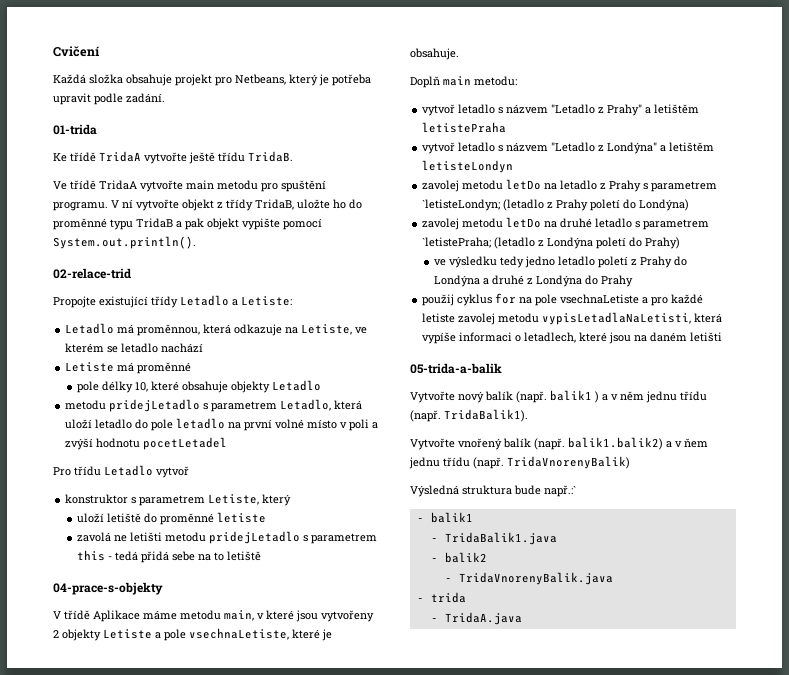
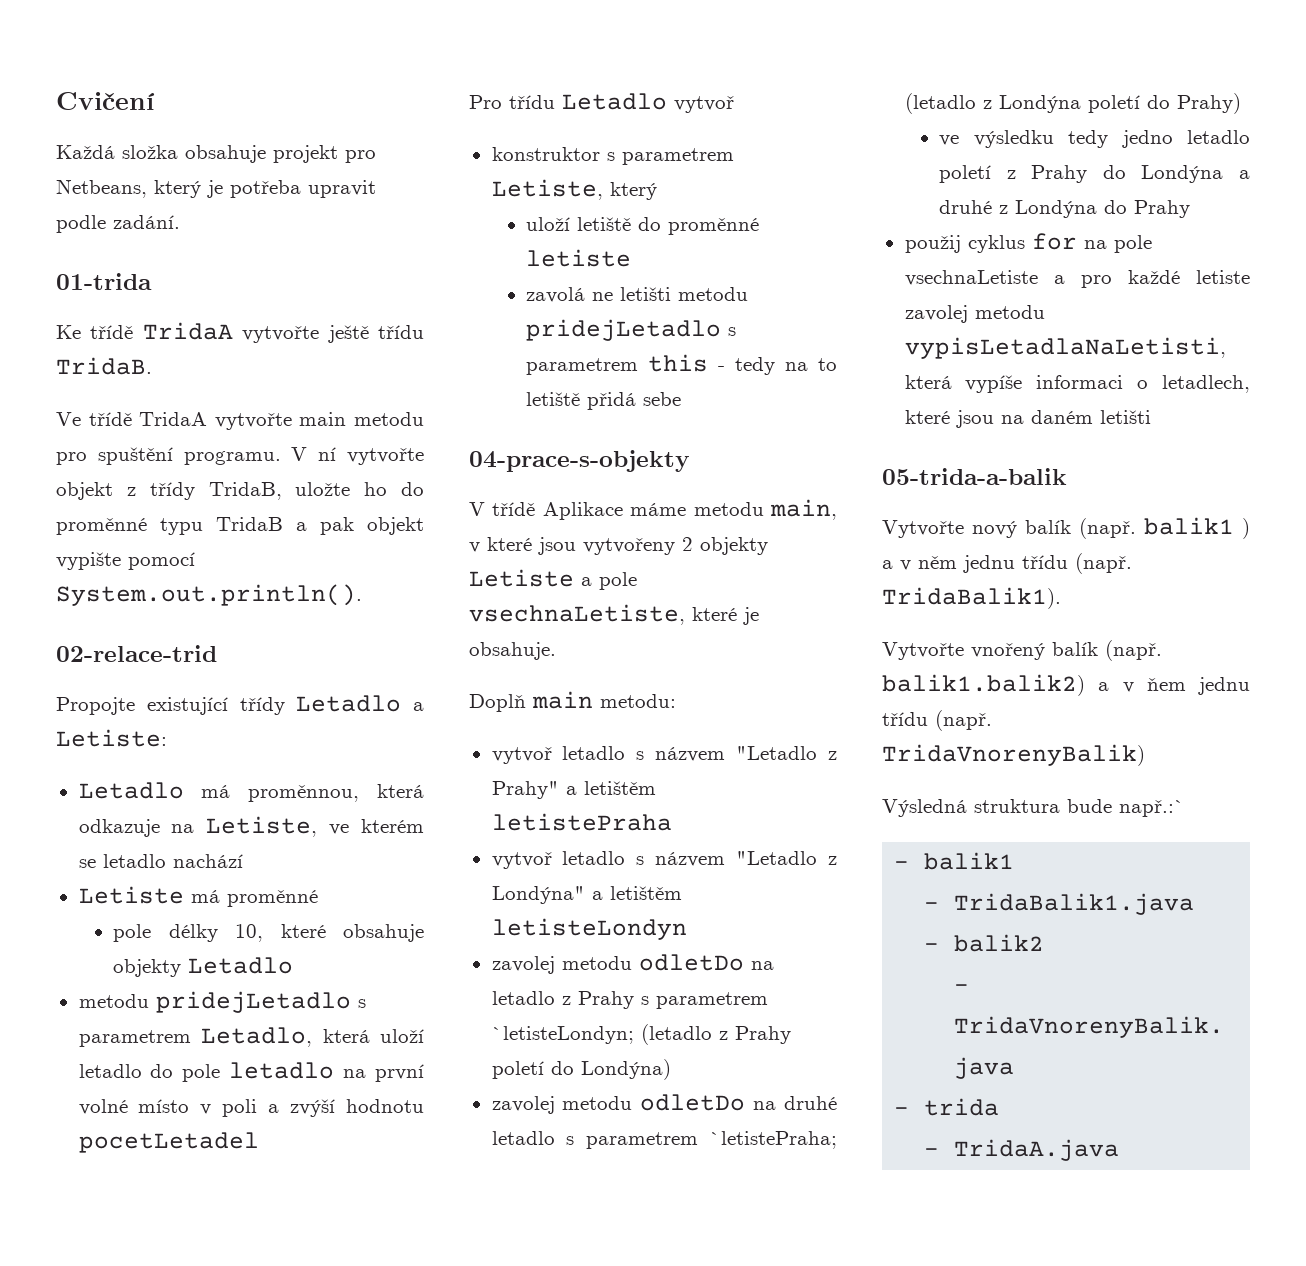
[115,551,196,563] tedá přidá sebe -> [735,357,776,375] tedy
(262, 556) none -> [587,392,682,410] přidá sebe
[506,179,542,190] letDo -> [638,954,744,971] odletDo
[506,217,542,228] letDo -> [640,1094,746,1111] odletDo

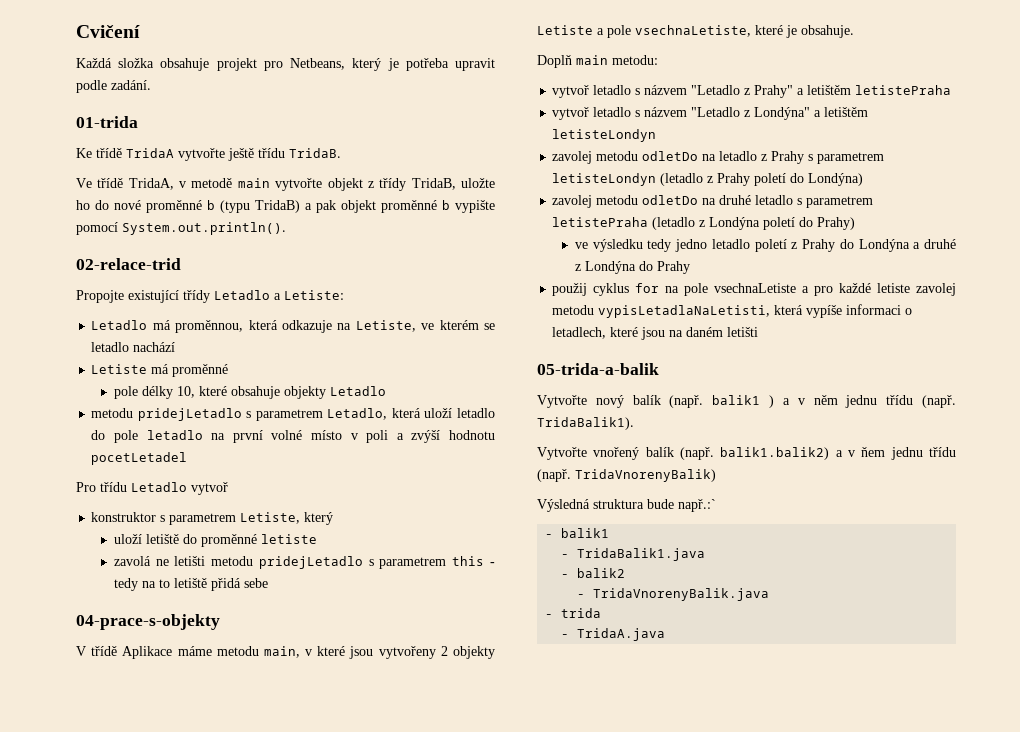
[139,412,424,430] [56,447,337,465] TridaA vytvořte main metodu pro spuštění programu. V ní -> [128,178,270,190] TridaA, v metodě main
[56,517,283,535] proměnné typu TridaB -> [114,200,300,213] nové proměnné b (typu TridaB)
(424, 526) none -> [381,200,450,213] proměnné b
[491,1026,634,1044] `letisteLondyn; -> [552,173,657,186] letisteLondyn
[710,1131,837,1149] `letistePraha; -> [552,217,649,227] letistePraha

